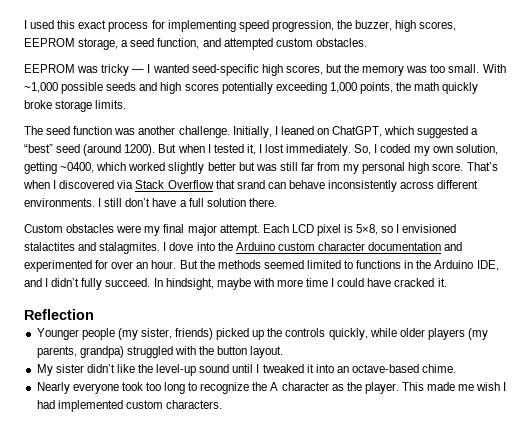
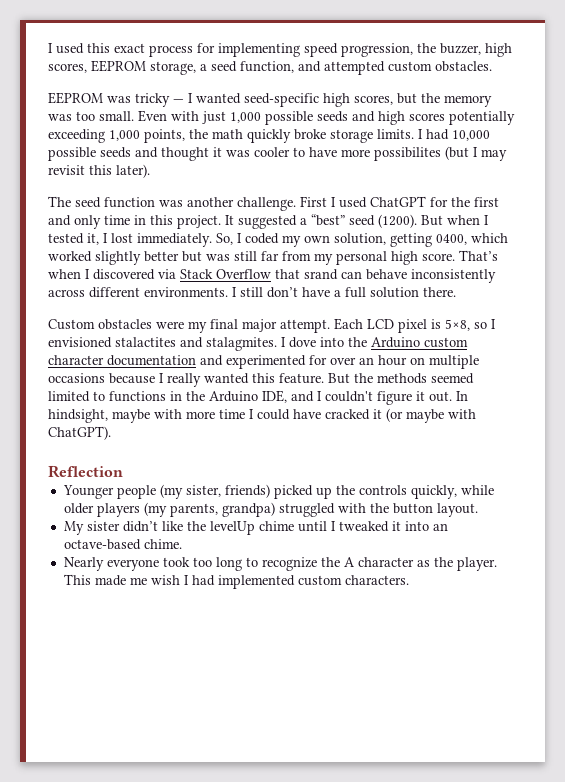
[482,64,506,73] [24,82,58,93] With ~1,000 -> [138,110,261,124] Even with just 1,000
(127, 104) none -> [418,129,490,141] [48,146,507,161] [48,164,150,178] I had 10,000 possible seeds and thought it was cooler to have more possibilites (but I may revisit this later).
[232,126,415,138] Initially, I leaned on ChatGPT, which -> [300,196,499,208] [48,215,234,229] First I used ChatGPT for the first and only time in this project. It
[83,144,156,156] (around 1200). -> [378,214,417,228] (1200).
[60,162,95,173] ~0400, -> [436,234,467,245] 0400,
[151,260,177,269] hour. -> [378,355,479,369] [48,373,324,387] hour on multiple occasions because I really wanted this feature.
[51,278,151,290] didn’t fully succeed. -> [325,391,452,405] couldn't figure it out.
[437,278,447,287] it. -> [373,408,476,423] [48,426,111,440] it (or maybe with ChatGPT).
[156,364,230,376] level-up sound -> [209,521,294,535] levelUp chime

